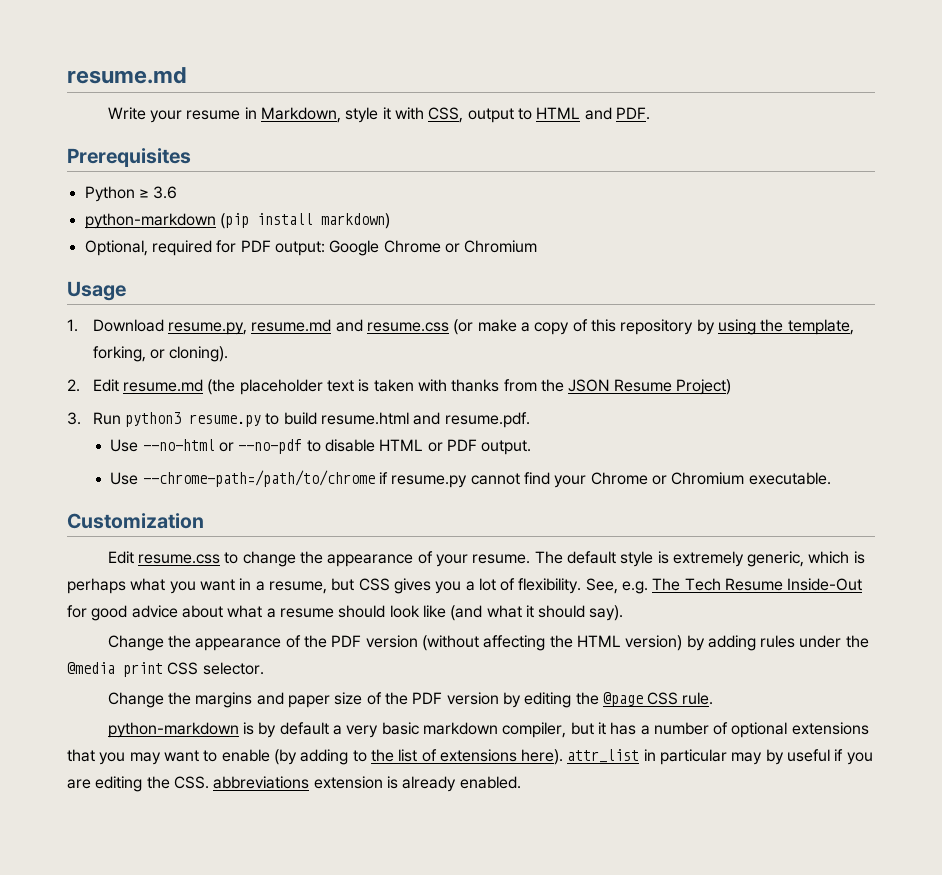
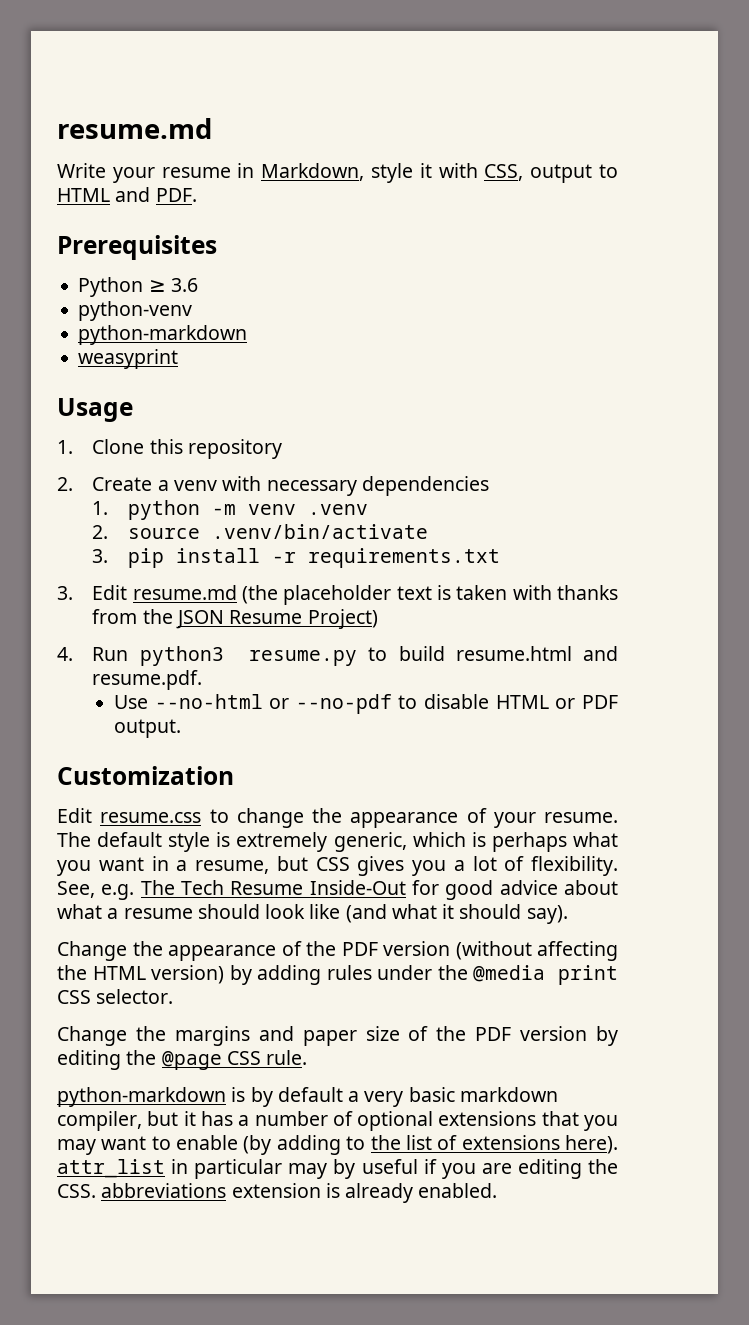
[84,213,390,229] [84,240,538,256] [67,281,126,301] [67,319,854,335] [92,346,229,362] [67,379,80,392] // python-markdown (pip install markdown) // Optional, required for PDF output: Google Chrome or Chromium // Usage // 1. Download resume.py, resume.md and resume.css (or make a copy of this repository by using the template, forking, or cloning). // 2. -> [78,301,193,321] [78,325,248,345] [78,349,179,369] [57,398,133,422] [57,439,282,459] [57,476,489,496] [92,500,368,520] [92,524,428,539] [92,548,500,568] [57,586,73,600] // python-venv // python-markdown // weasyprint // Usage // 1. Clone this repository // 2. Create a venv with necessary dependencies // 1. python -m venv .venv // 2. source .venv/bin/activate // 3. pip install -r requirements.txt // 3.
[67,412,81,425] 3. -> [57,647,73,661] 4.
[110,470,831,488] // Use --chrome-path=/path/to/chrome if resume.py cannot find your Chrome or Chromium executable. -> (181, 728) none

